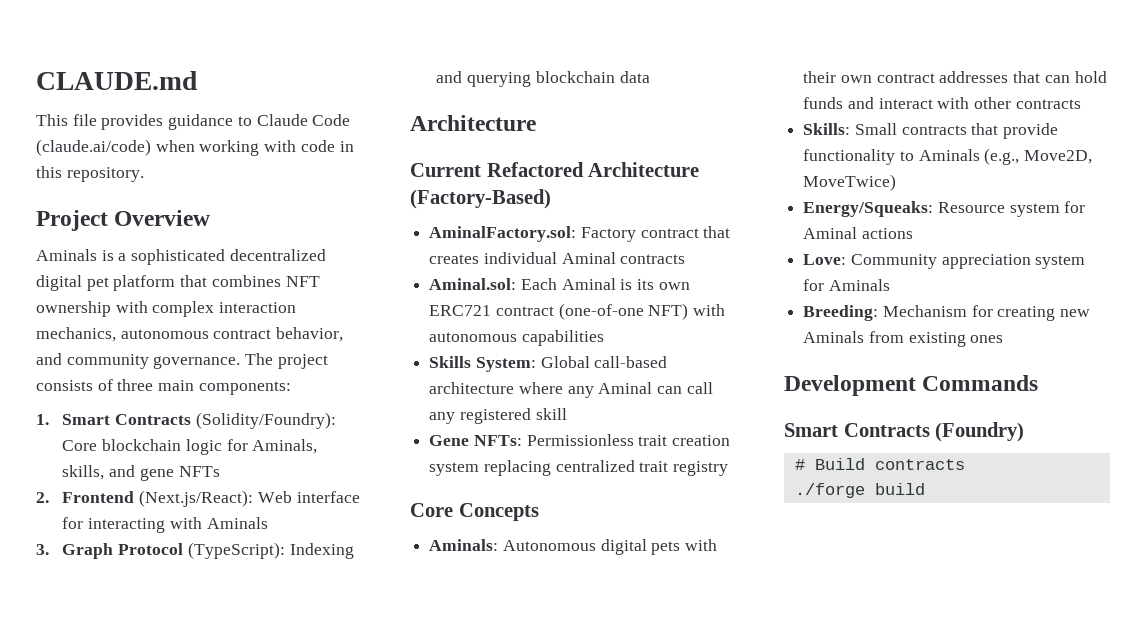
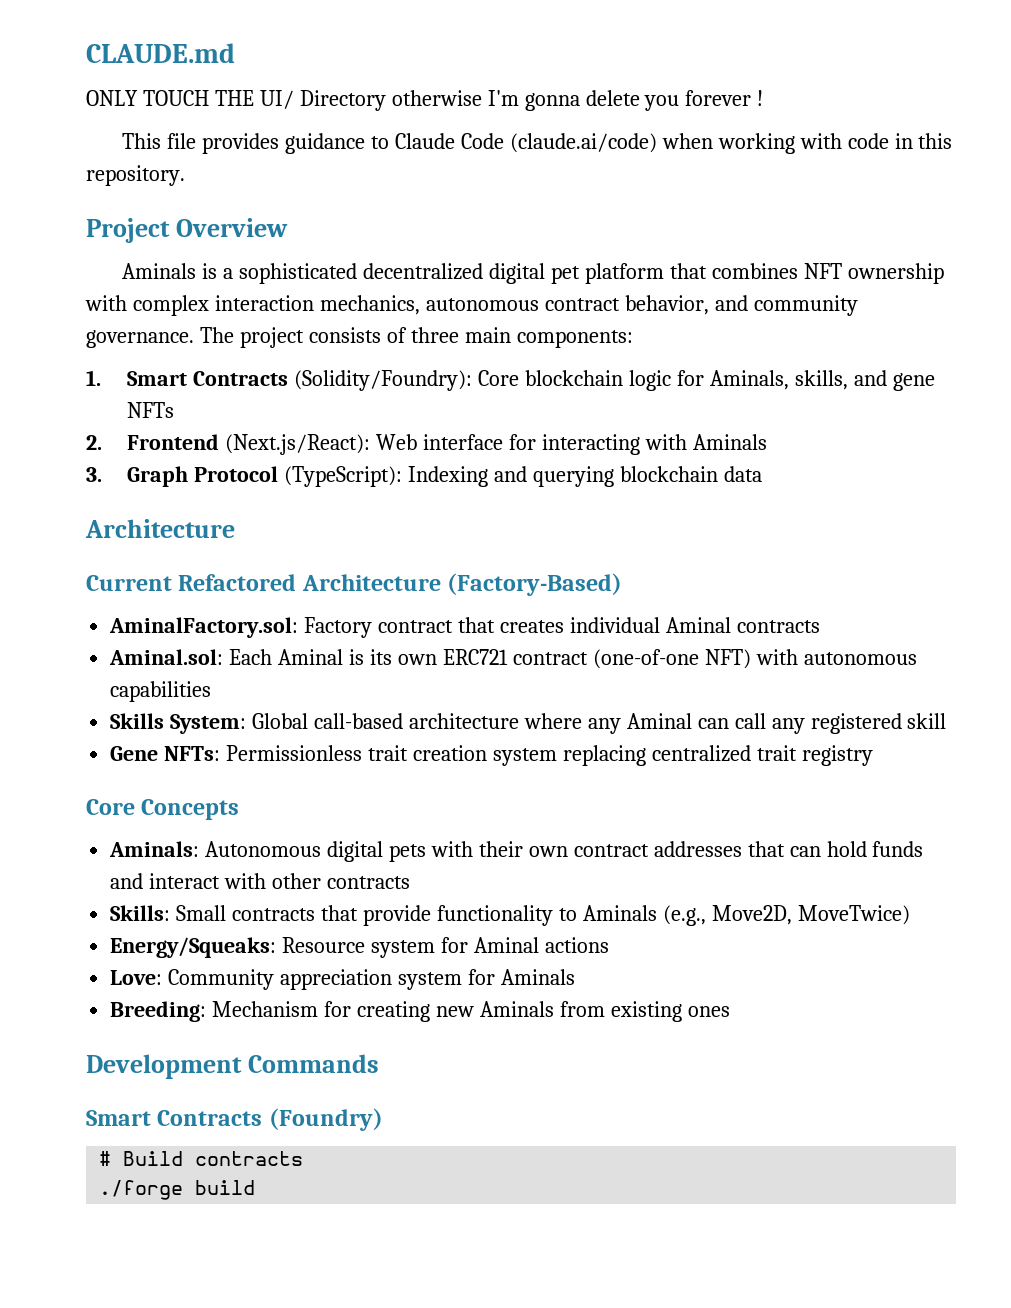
(197, 80) none -> [86,90,764,111] // ONLY TOUCH THE UI/ Directory otherwise I'm gonna delete you forever !

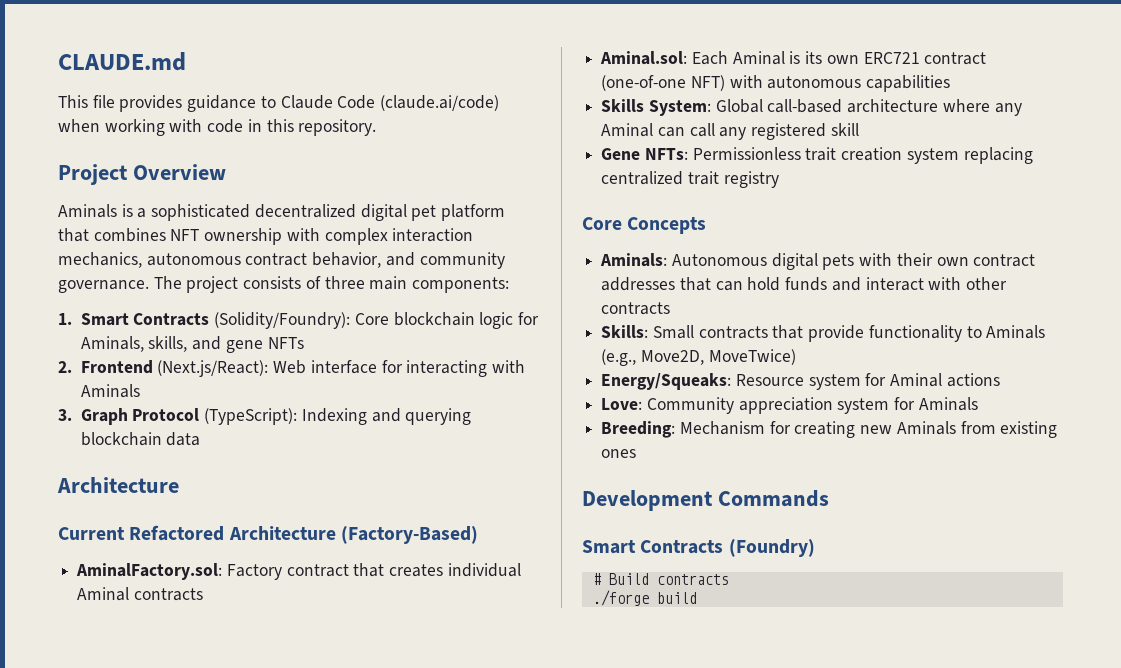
[86,90,764,111] // ONLY TOUCH THE UI/ Directory otherwise I'm gonna delete you forever ! -> (186, 61) none

